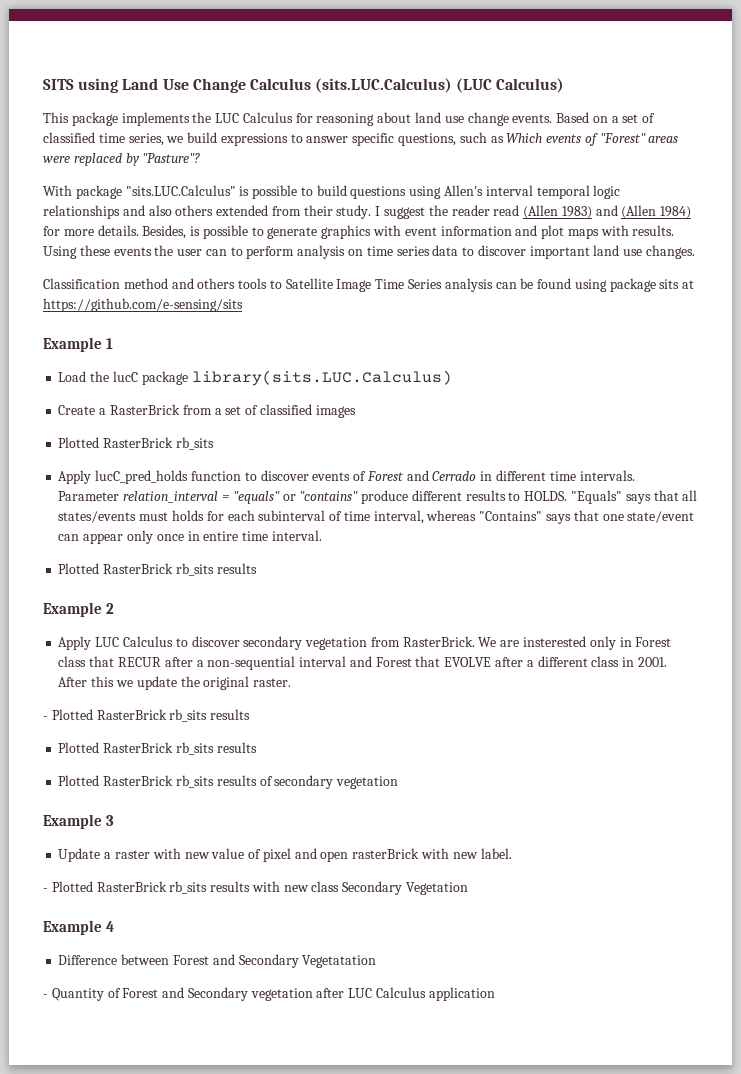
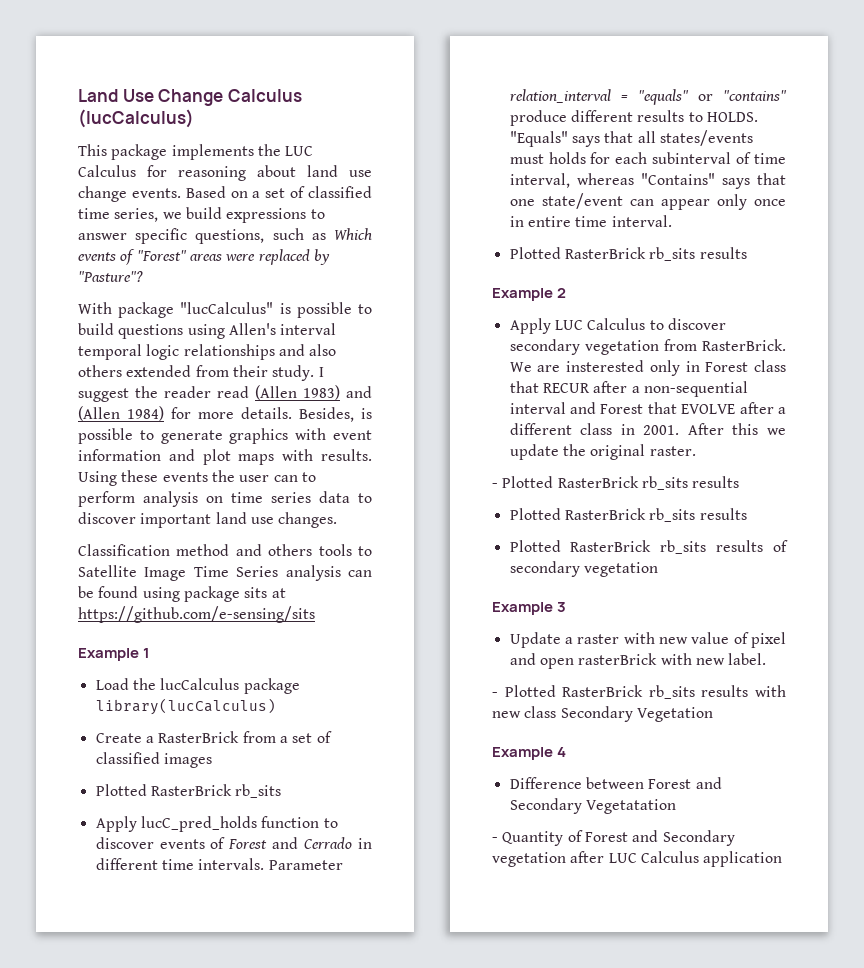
[43,78,119,93] SITS using -> (78, 95) none
[315,78,565,93] (sits.LUC.Calculus) (LUC Calculus) -> [78,109,194,128] (lucCalculus)
[125,185,236,196] "sits.LUC.Calculus" -> [180,302,274,314] "lucCalculus"
[112,370,452,386] lucC package library(sits.LUC.Calculus) -> [160,678,300,694] [95,698,276,715] lucCalculus package library(lucCalculus)

